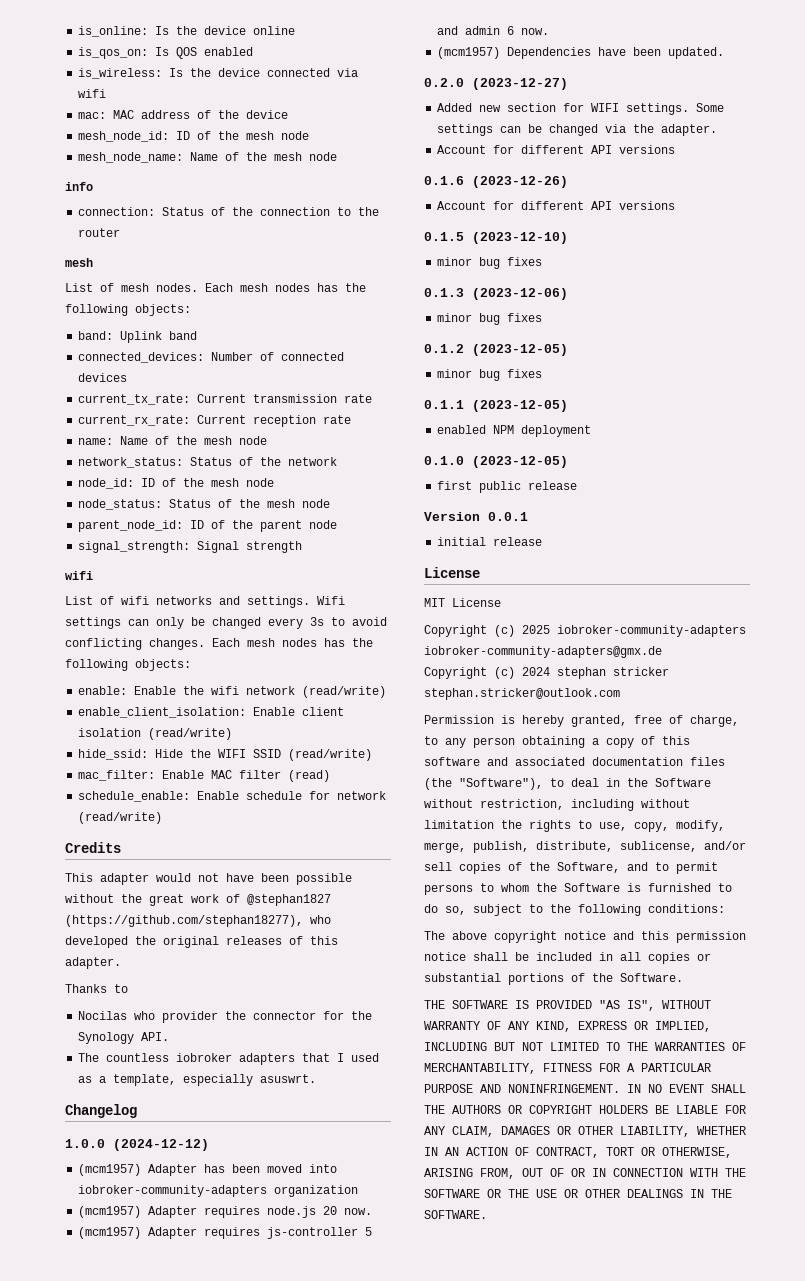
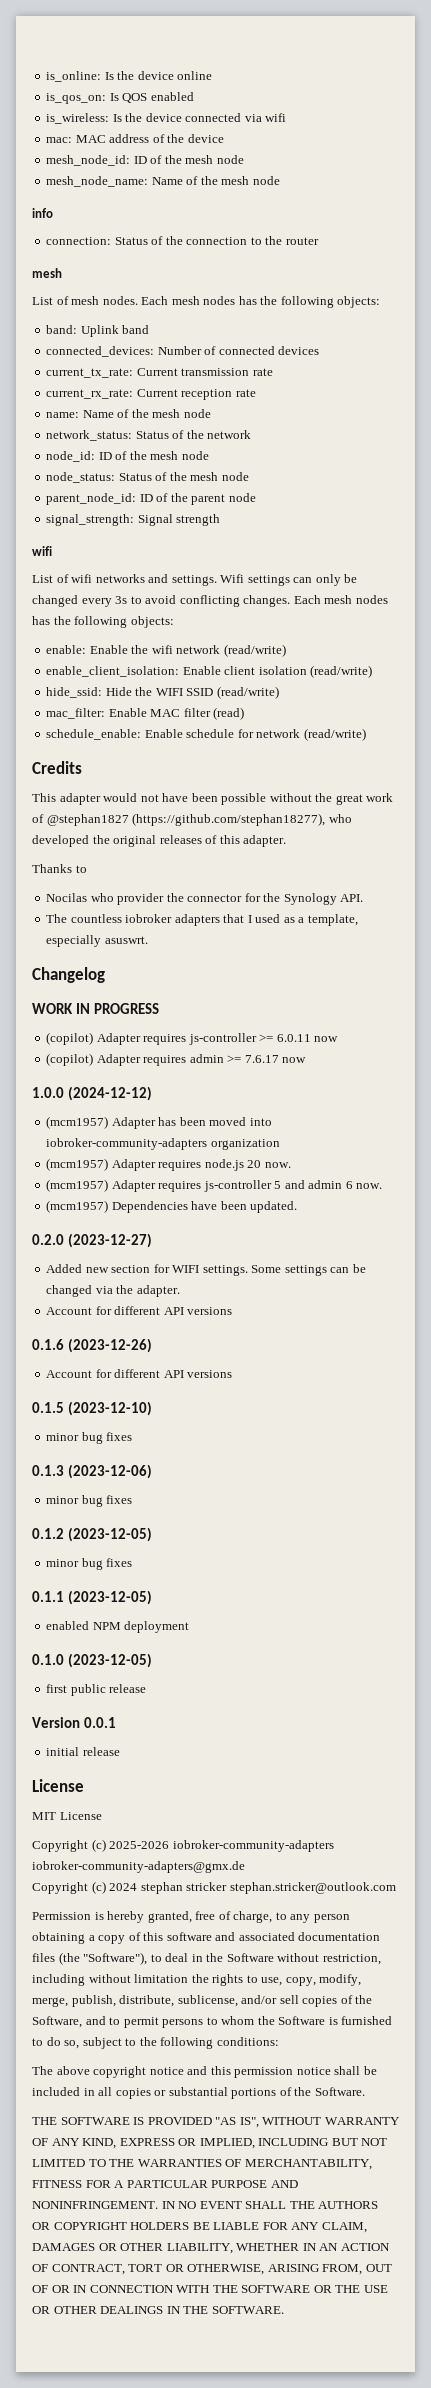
(137, 1111) none -> [32,1003,159,1014] [46,1032,339,1045] [46,1053,307,1066] // WORK IN PROGRESS // (copilot) Adapter requires js-controller >= 6.0.11 now // (copilot) Adapter requires admin >= 7.6.17 now
[522,625,550,634] 2025 -> [109,1841,170,1849] 2025-2026

